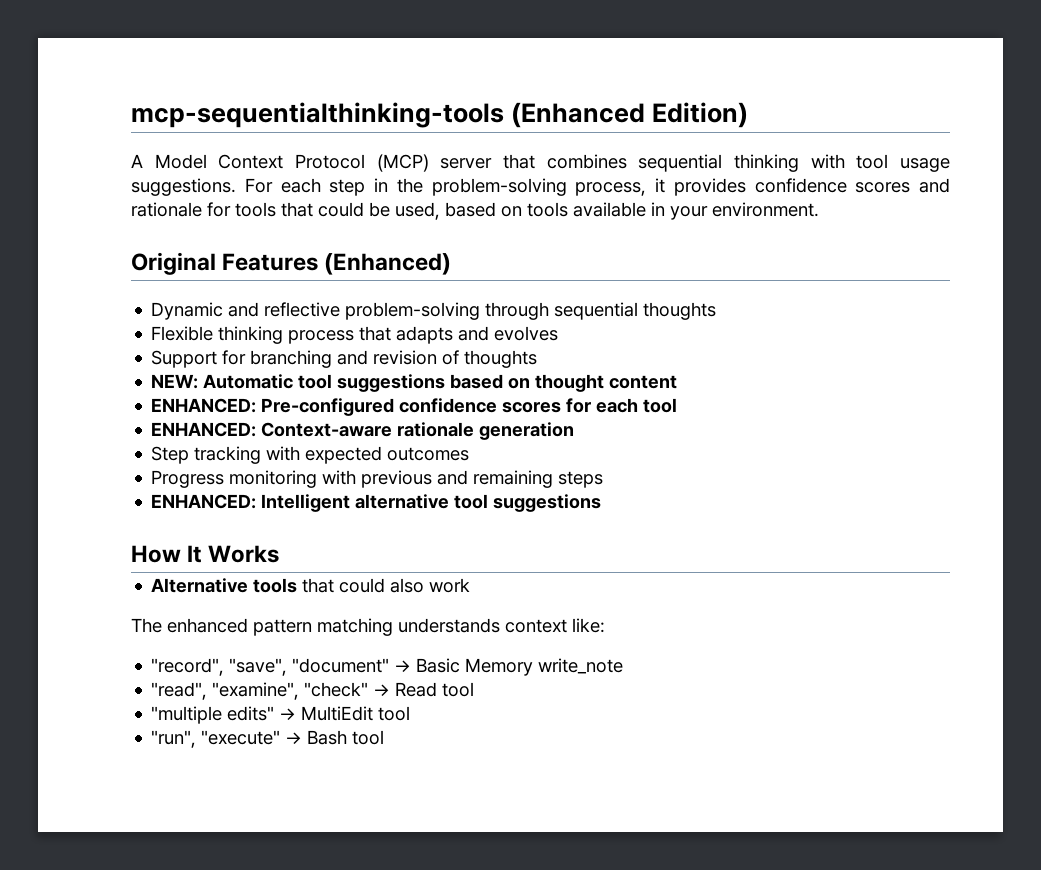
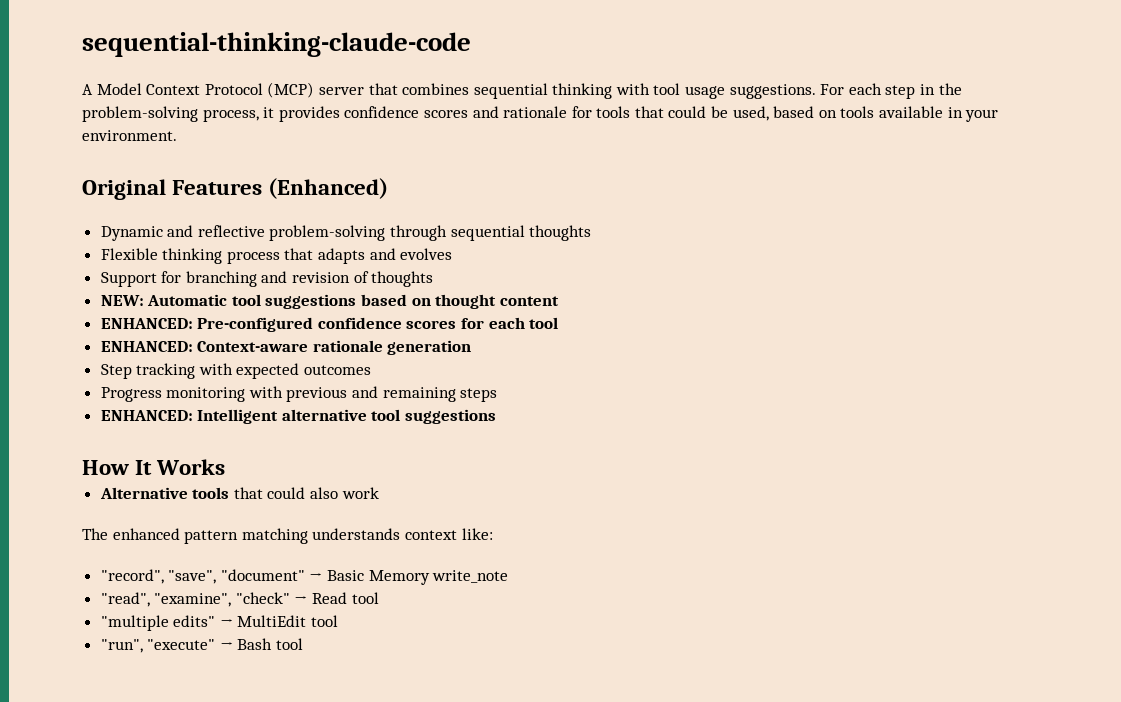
[131,102,749,128] mcp-sequentialthinking-tools (Enhanced Edition) -> [82,32,471,57] sequential-thinking-claude-code

